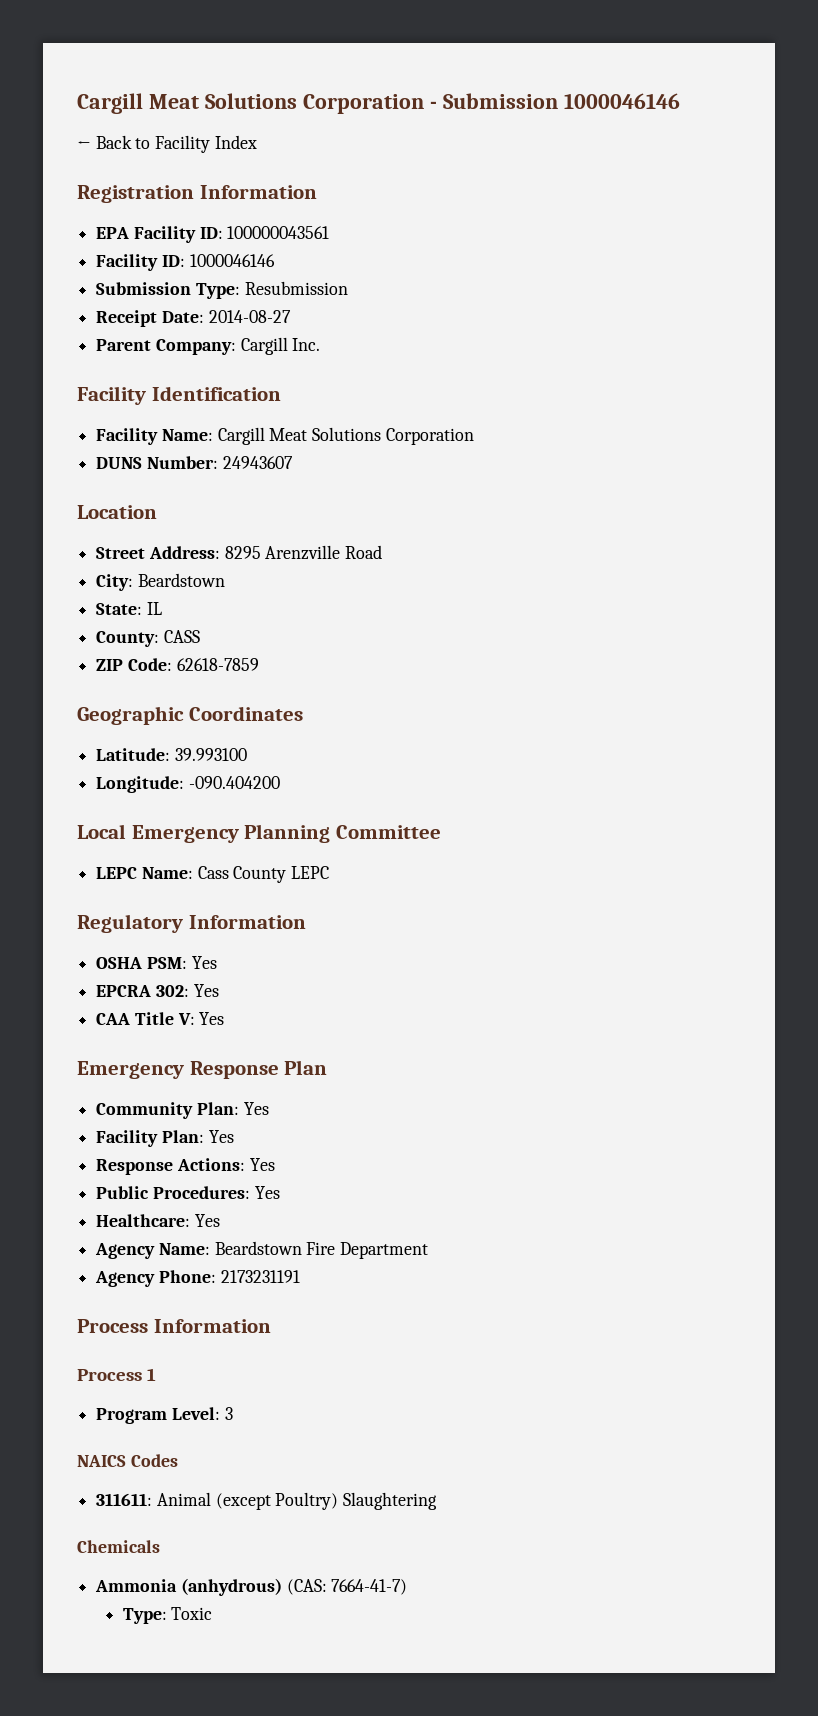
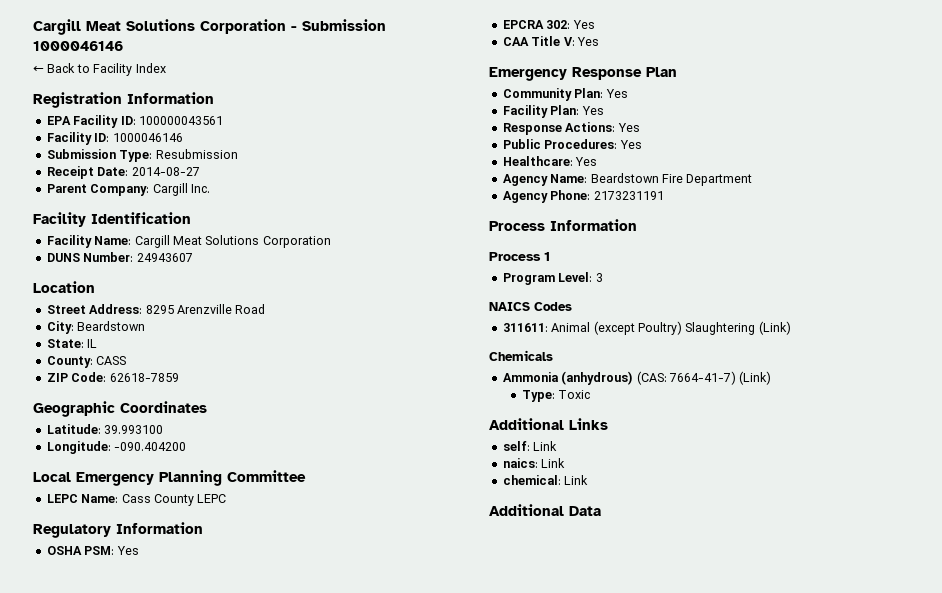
(438, 1501) none -> [758,321,791,335] (Link)
(408, 1587) none -> [739,371,772,385] (Link)
(213, 1613) none -> [489,418,608,430] [502,441,558,451] [502,458,566,468] [502,475,589,485] [489,504,601,516] // Additional Links // self: Link // naics: Link // chemical: Link // Additional Data

